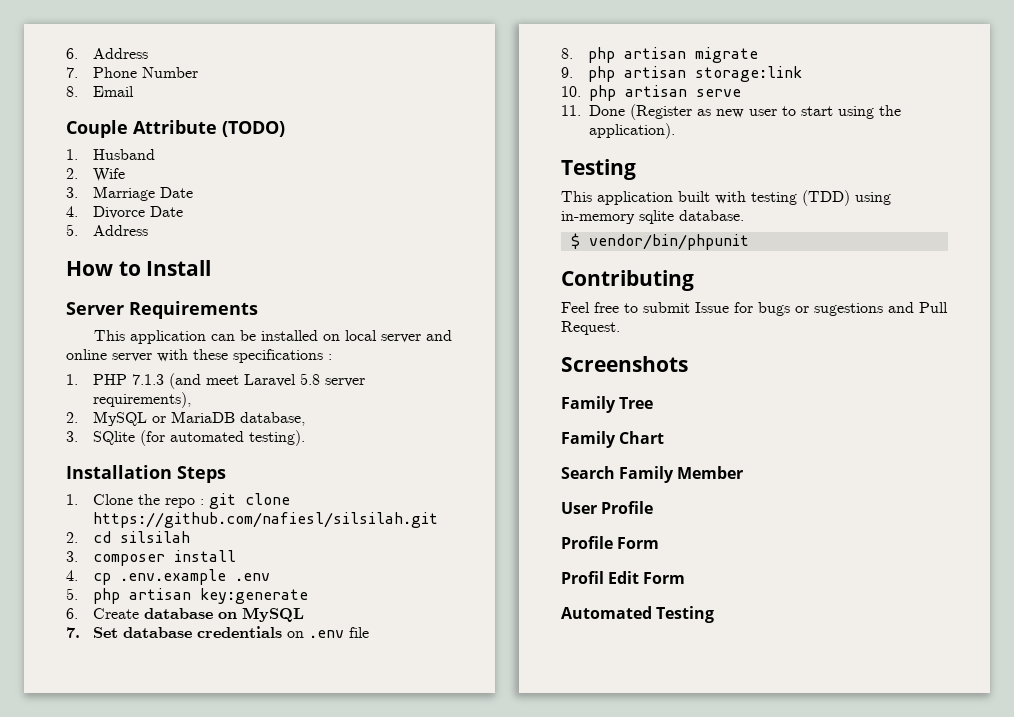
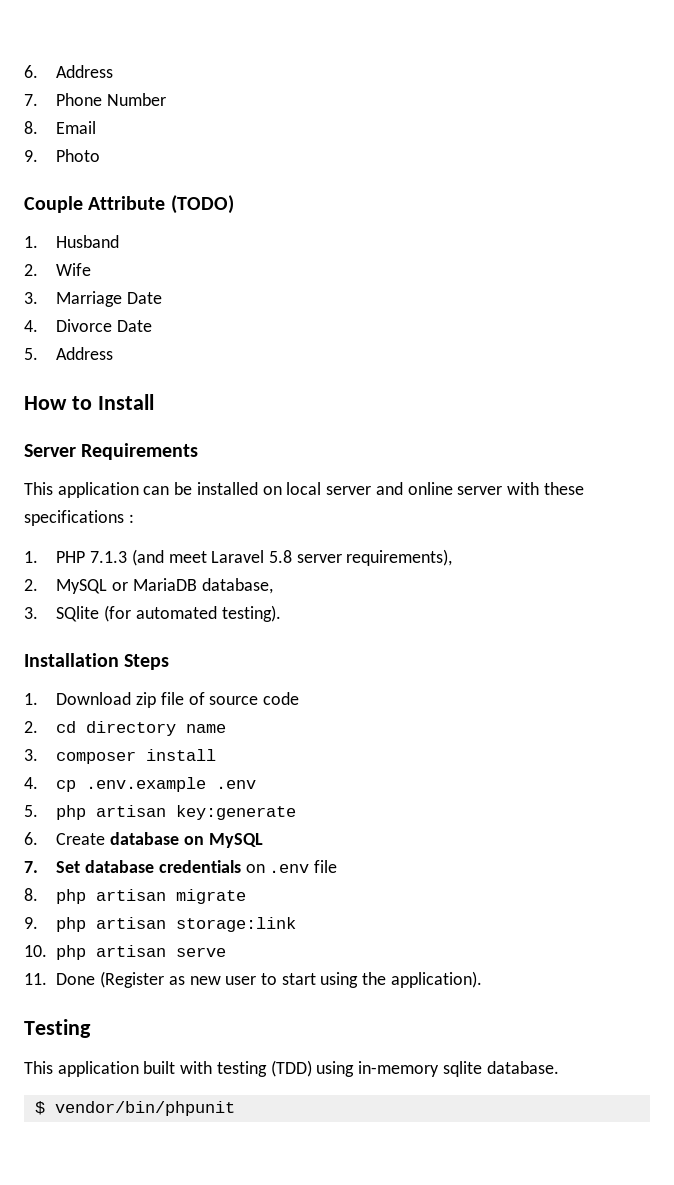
(135, 91) none -> [24,149,101,162] // 9. Photo
[93,493,291,509] [93,512,439,528] Clone the repo : git clone https://github.com/nafiesl/silsilah.git -> [56,692,299,708] Download zip file of source code
[120,531,191,543] silsilah -> [86,721,227,736] directory name
[561,270,694,291] [561,302,948,316] [561,321,620,335] [561,356,688,372] [561,396,654,413] [561,431,665,448] [561,466,744,483] [561,501,654,514] [561,536,660,549] [561,571,686,584] [561,606,715,623] // Contributing // Feel free to submit Issue for bugs or sugestions and Pull Request. // Screenshots // Family Tree // Family Chart // Search Family Member // User Profile // Profile Form // Profil Edit Form // Automated Testing -> (235, 1108) none

